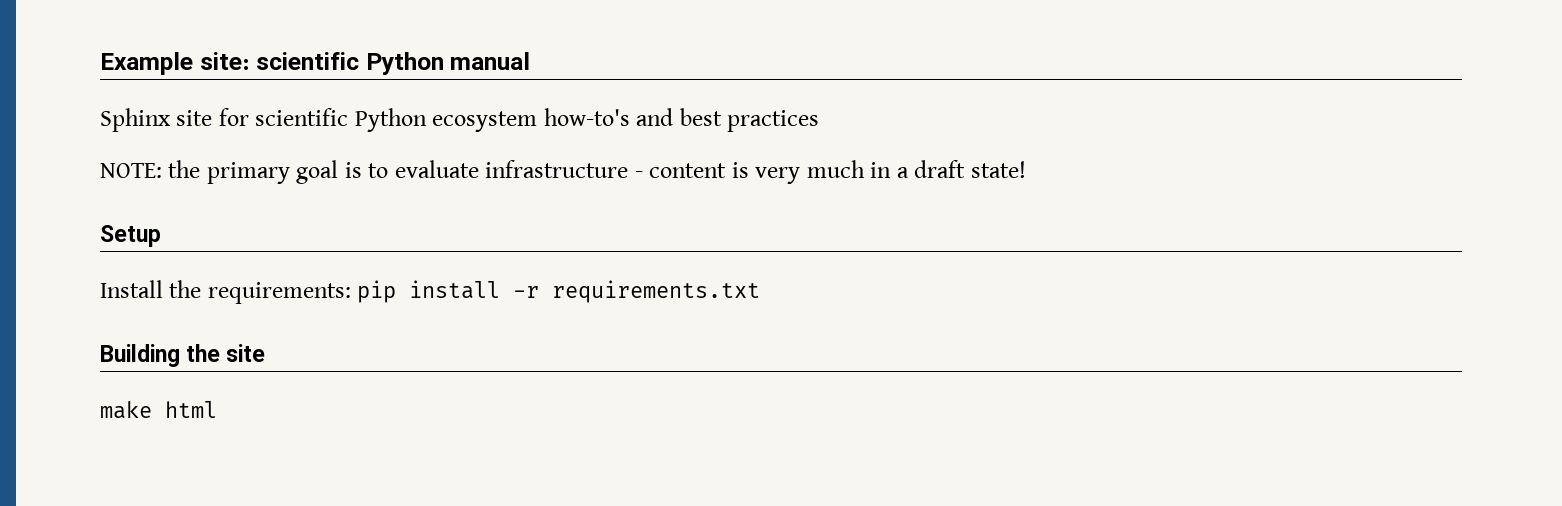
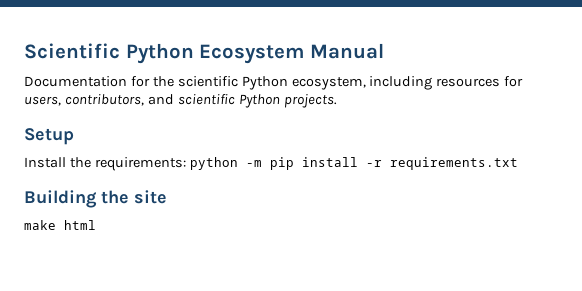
[100,52,531,75] [100,108,820,132] [100,160,1026,184] Example site: scientific Python manual // Sphinx site for scientific Python ecosystem how-to's and best practices // NOTE: the primary goal is to evaluate infrastructure - content is very much in a draft state! -> [24,43,384,64] [24,76,524,90] [24,94,337,108] Scientific Python Ecosystem Manual // Documentation for the scientific Python ecosystem, including resources for users, contributors, and scientific Python projects.
(351, 293) none -> [189,157,262,170] python -m

